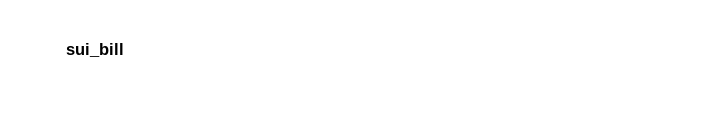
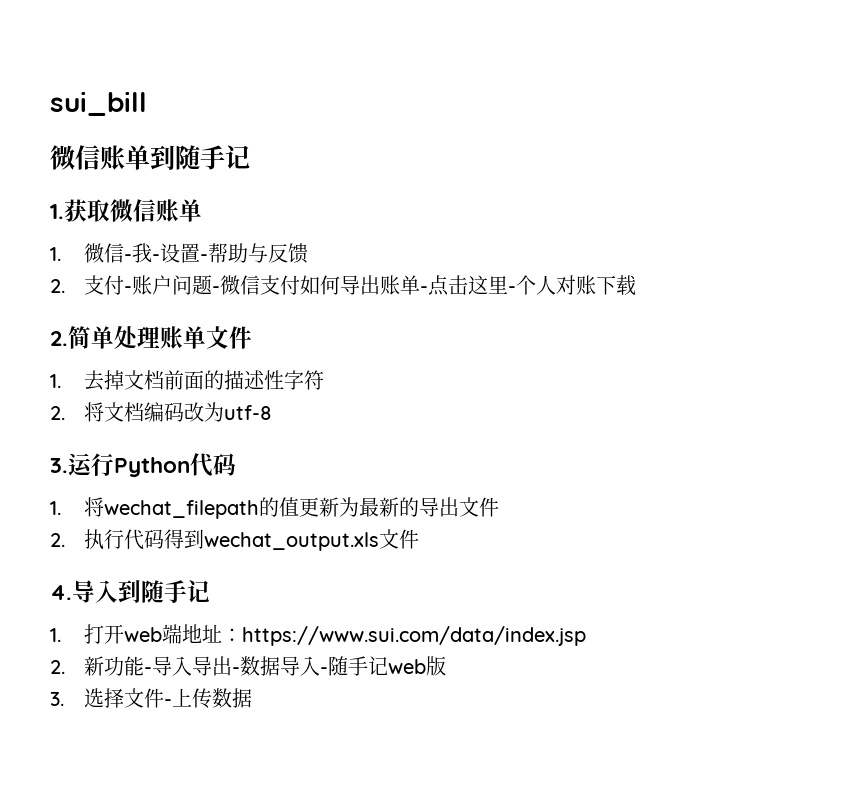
(124, 50) none -> [50,145,250,170] [50,199,202,222] [50,243,308,264] [50,275,636,296] [50,326,252,349] [50,370,324,391] [50,402,272,422] [50,453,236,477] [50,497,499,519] [50,529,419,551] [50,580,210,603] [50,624,586,646] [50,656,446,676] [50,688,252,708] // 微信账单到随手记 // 1.获取微信账单 // 1.微信-我-设置-帮助与反馈 // 2.支付-账户问题-微信支付如何导出账单-点击这里-个人对账下载 // 2.简单处理账单文件 // 1.去掉文档前面的描述性字符 // 2.将文档编码改为utf-8 // 3.运行Python代码 // 1.将wechat_filepath的值更新为最新的导出文件 // 2.执行代码得到wechat_output.xls文件 // 4.导入到随手记 // 1.打开web端地址：https://www.sui.com/data/index.jsp // 2.新功能-导入导出-数据导入-随手记web版 // 3.选择文件-上传数据

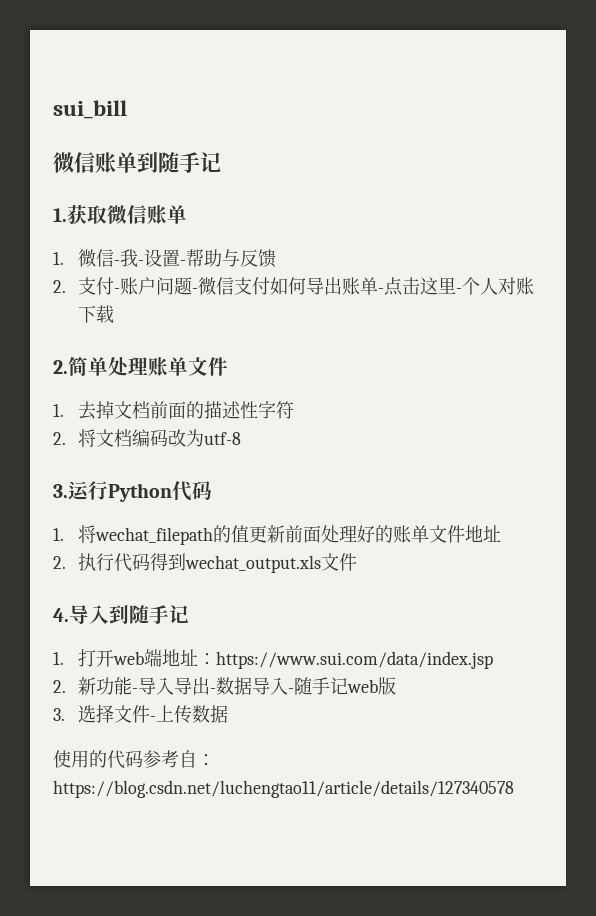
[338,497,499,517] 为最新的导出文件 -> [285,525,502,543] 前面处理好的账单文件地址
(252, 698) none -> [53,750,215,769] [53,780,514,798] // 使用的代码参考自：https://blog.csdn.net/luchengtao11/article/details/127340578

